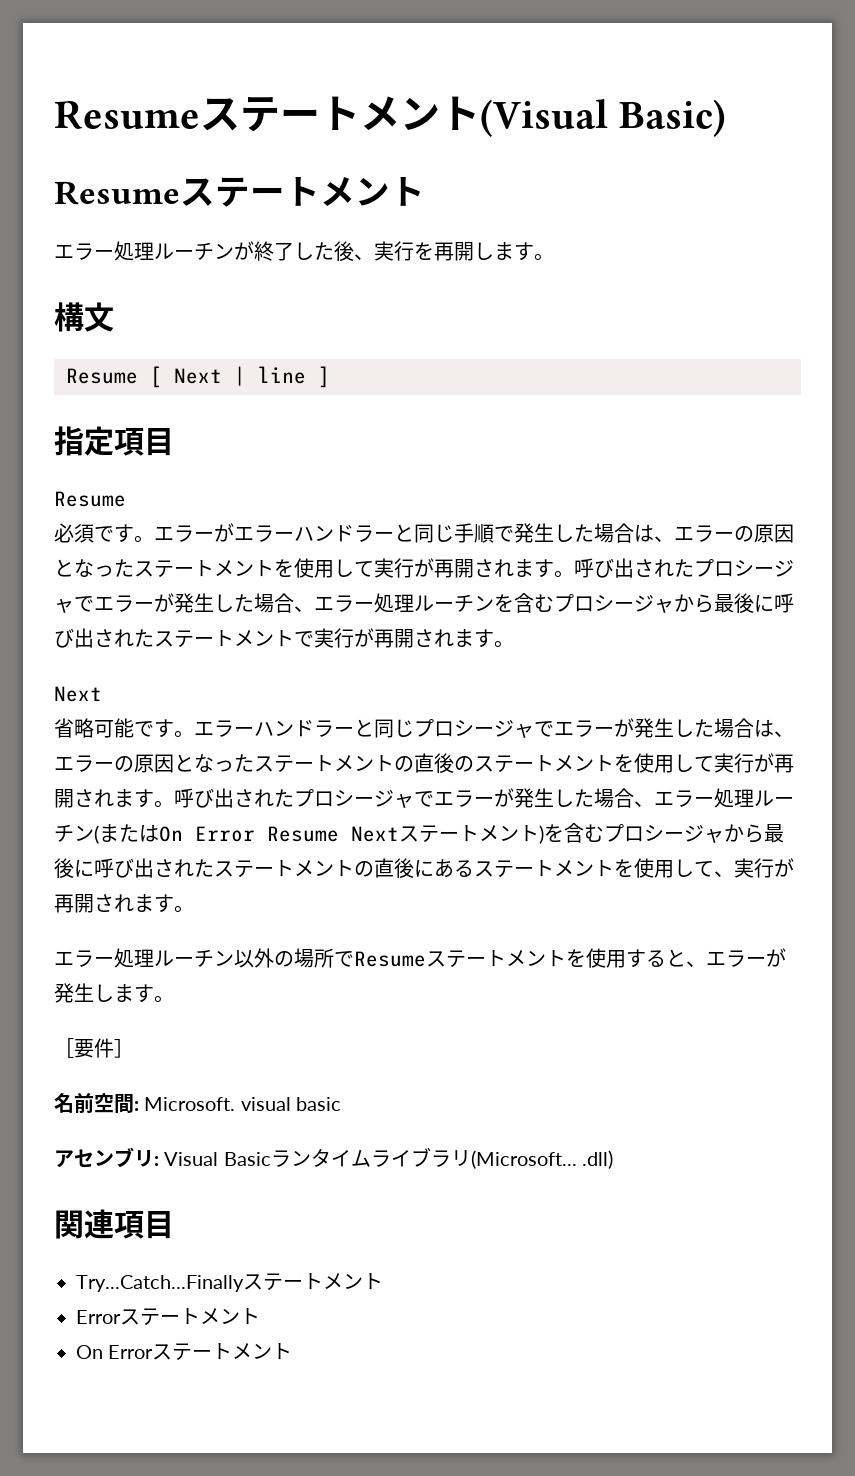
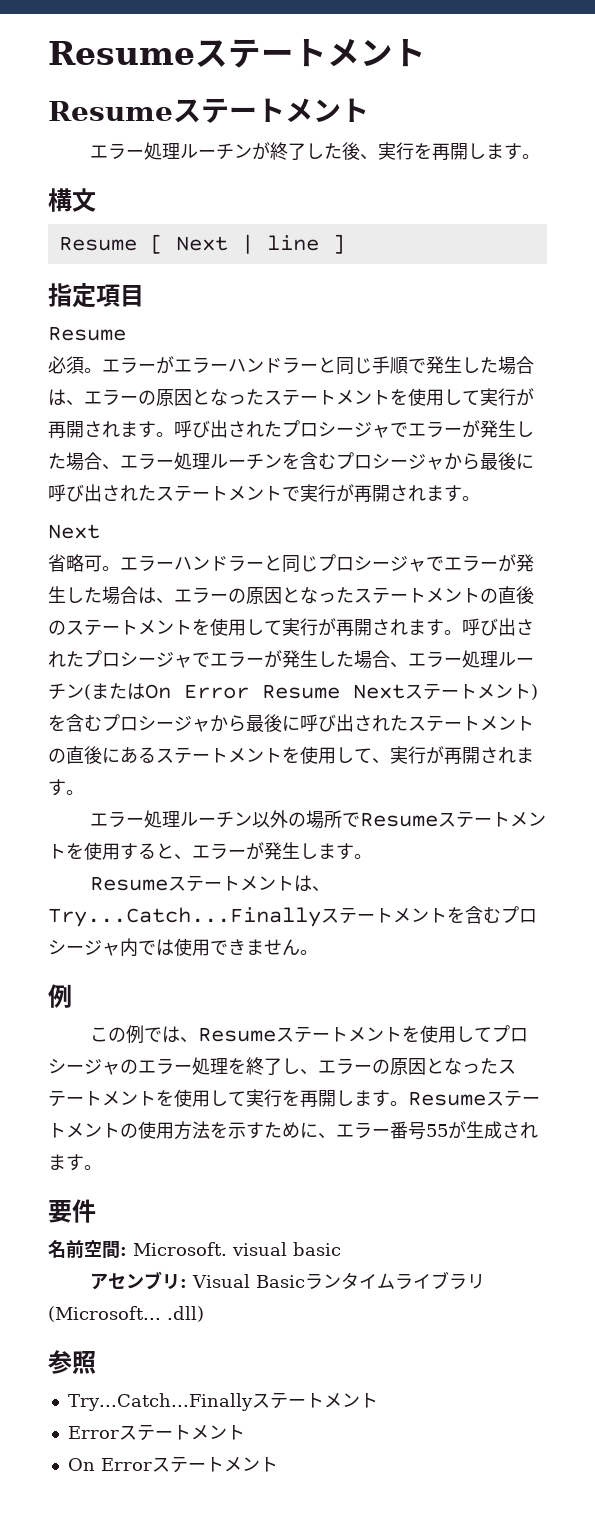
[54,96,726,137] Resumeステートメント(Visual Basic) -> [48,39,426,68] Resumeステートメント
[94,524,134,543] です -> (84, 365) none
[114,718,174,738] 能です -> (102, 563) none
[54,1038,74,1058] ［ -> [89,875,330,892] [48,906,537,927] [48,938,318,957] [48,984,72,1008] [89,1025,528,1044] [48,1057,516,1075] [48,1089,540,1108] [48,1121,538,1140] [48,1154,102,1171] Resumeステートメントは、Try...Catch...Finallyステートメントを含むプロシージャ内では使用できません。 // 例 // この例では、Resumeステートメントを使用してプロシージャのエラー処理を終了し、エラーの原因となったステートメントを使用して実行を再開します。Resumeステートメントの使用方法を示すために、エラー番号55が生成されます。 //
[114,1039,134,1058] ］ -> (96, 1211) none
[54,1209,174,1239] 関連項目 -> [48,1350,96,1374] 参照

